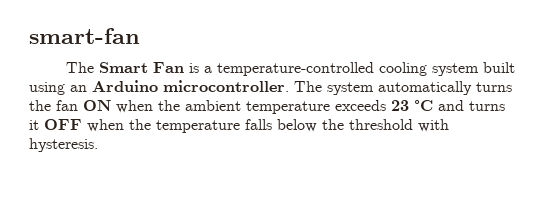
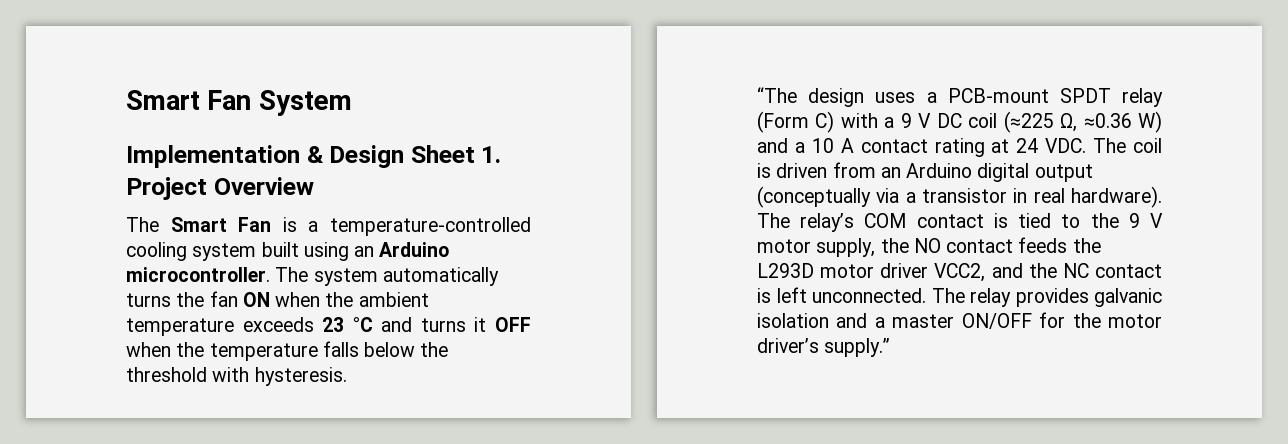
[29,28,140,44] smart-fan -> [126,90,352,116] [126,145,502,168] [126,177,314,200] Smart Fan System // Implementation & Design Sheet 1. Project Overview
(98, 145) none -> [757,87,1163,107] [757,111,1162,133] [757,138,1162,157] [757,162,1093,182] [757,186,1162,208] [757,213,1163,232] [757,237,1101,257] [757,263,1162,282] [757,287,1162,307] [757,312,1162,329] [757,338,891,357] // “The design uses a PCB‑mount SPDT relay (Form C) with a 9 V DC coil (≈225 Ω, ≈0.36 W) and a 10 A contact rating at 24 VDC. The coil is driven from an Arduino digital output (conceptually via a transistor in real hardware). The relay’s COM contact is tied to the 9 V motor supply, the NO contact feeds the L293D motor driver VCC2, and the NC contact is left unconnected. The relay provides galvanic isolation and a master ON/OFF for the motor driver’s supply.”

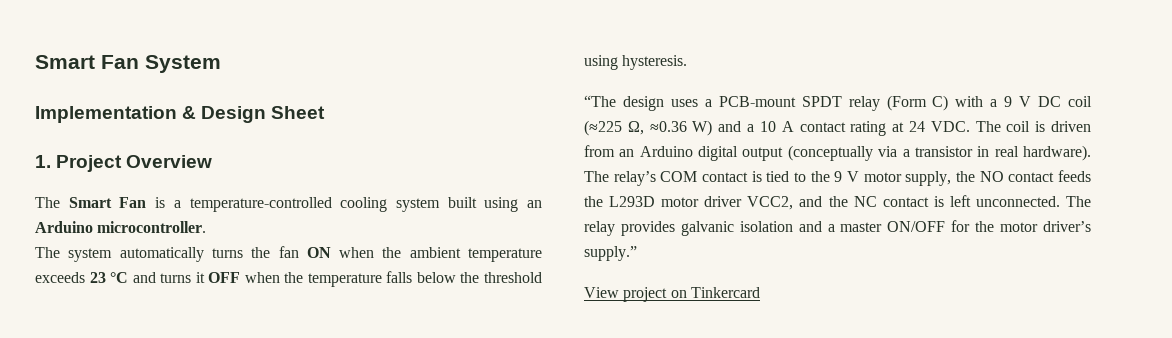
(475, 154) none -> (326, 112) //
(270, 274) none -> (207, 227) //
[212,367,250,382] with -> [584,55,618,70] using
(891, 347) none -> [584,287,760,302] // View project on Tinkercard

